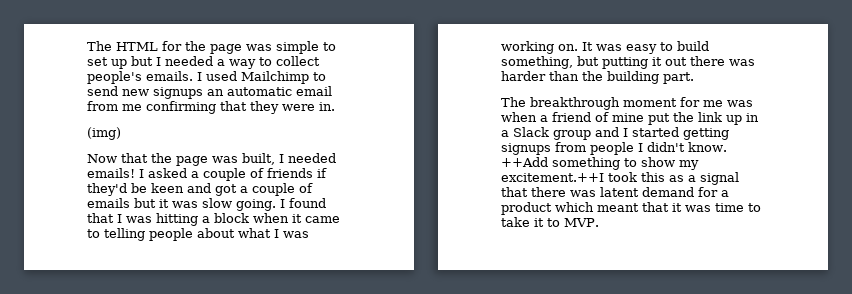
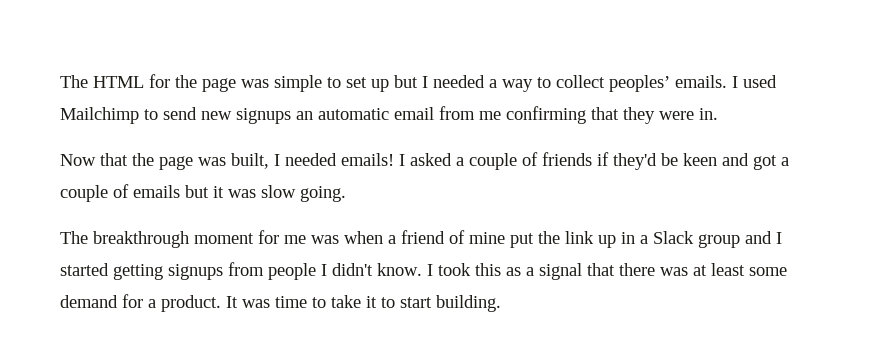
[87,71,142,84] people's -> [609,75,670,92] peoples’
[87,127,121,140] // (img) -> (718, 114) none
[280,198,326,208] [87,213,340,226] [87,228,309,241] [501,41,709,54] [501,56,755,69] [501,71,694,84] I found that I was hitting a block when it came to telling people about what I was working on. It was easy to build something, but putting it out there was harder than the building part. -> (346, 194) none
[501,157,699,170] [501,173,604,182] ++Add something to show my excitement.++I -> [427,264,433,276] I
[600,187,729,197] [501,202,682,215] latent demand for a product which meant that it -> [693,263,787,276] [60,294,238,312] at least some demand for a product. It
[564,218,599,227] MVP. -> [400,295,501,312] start building.

